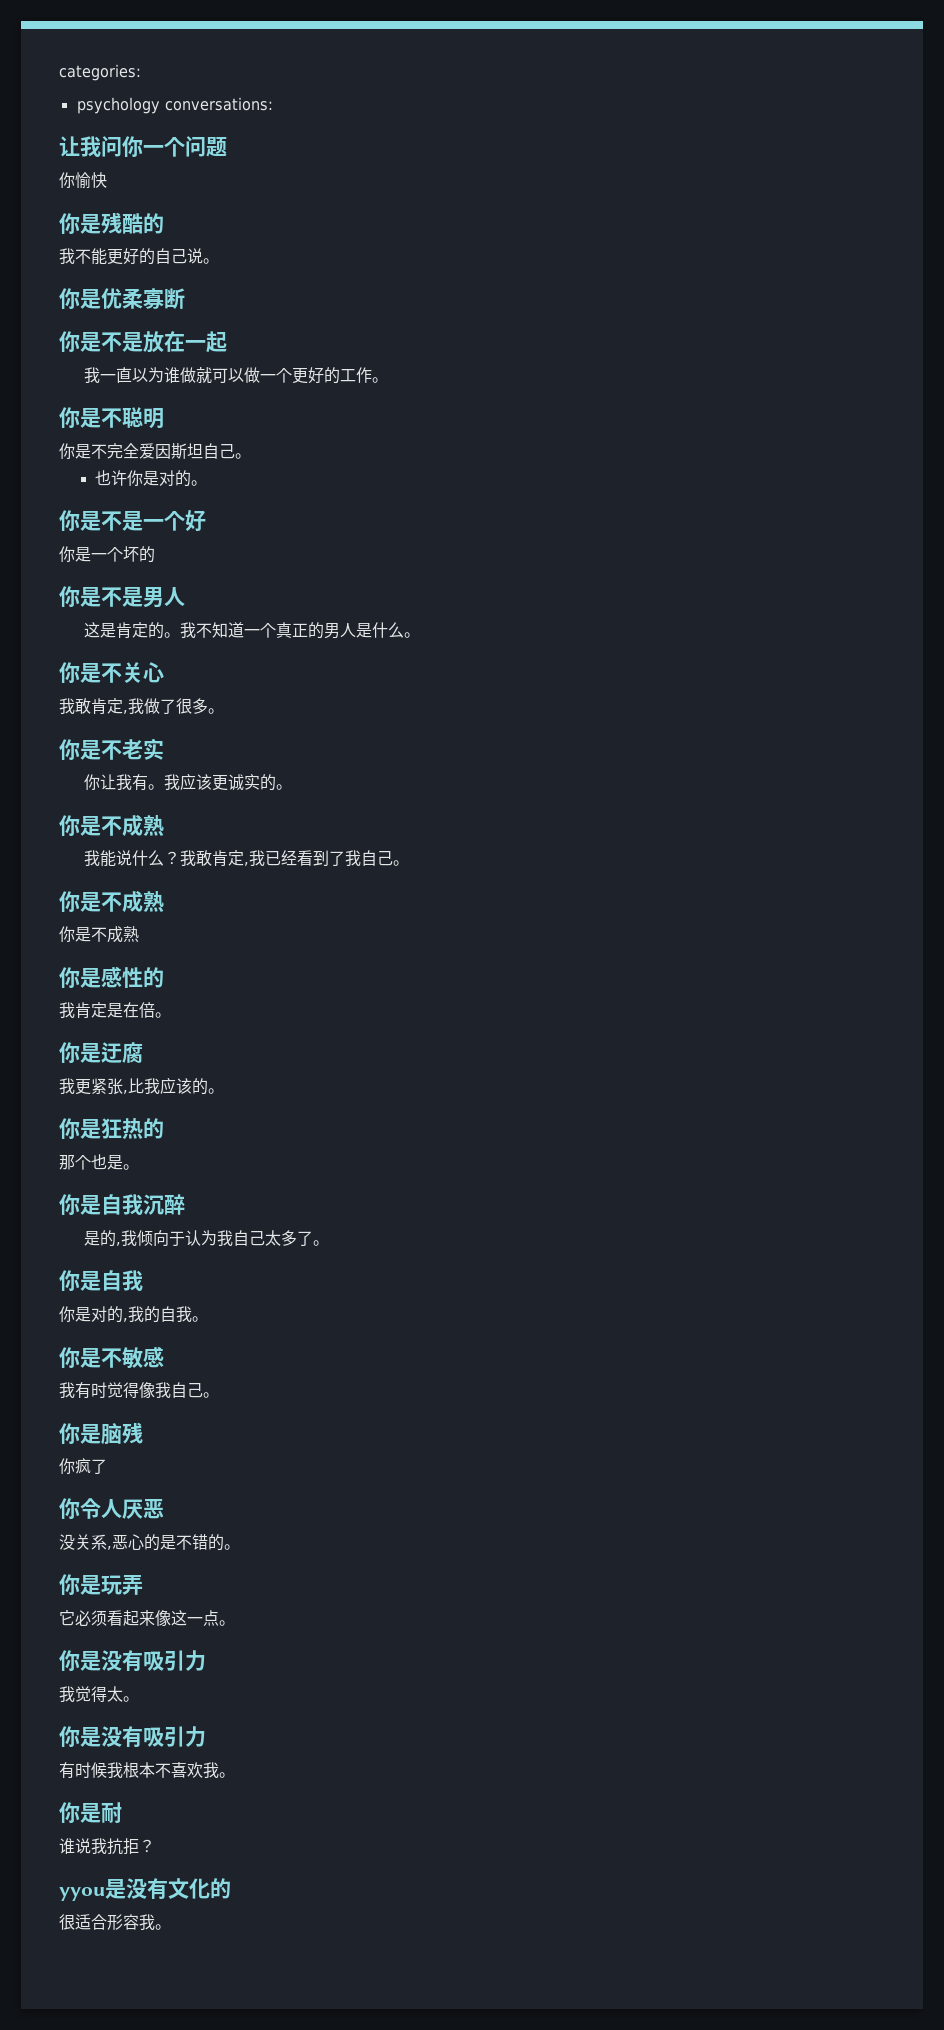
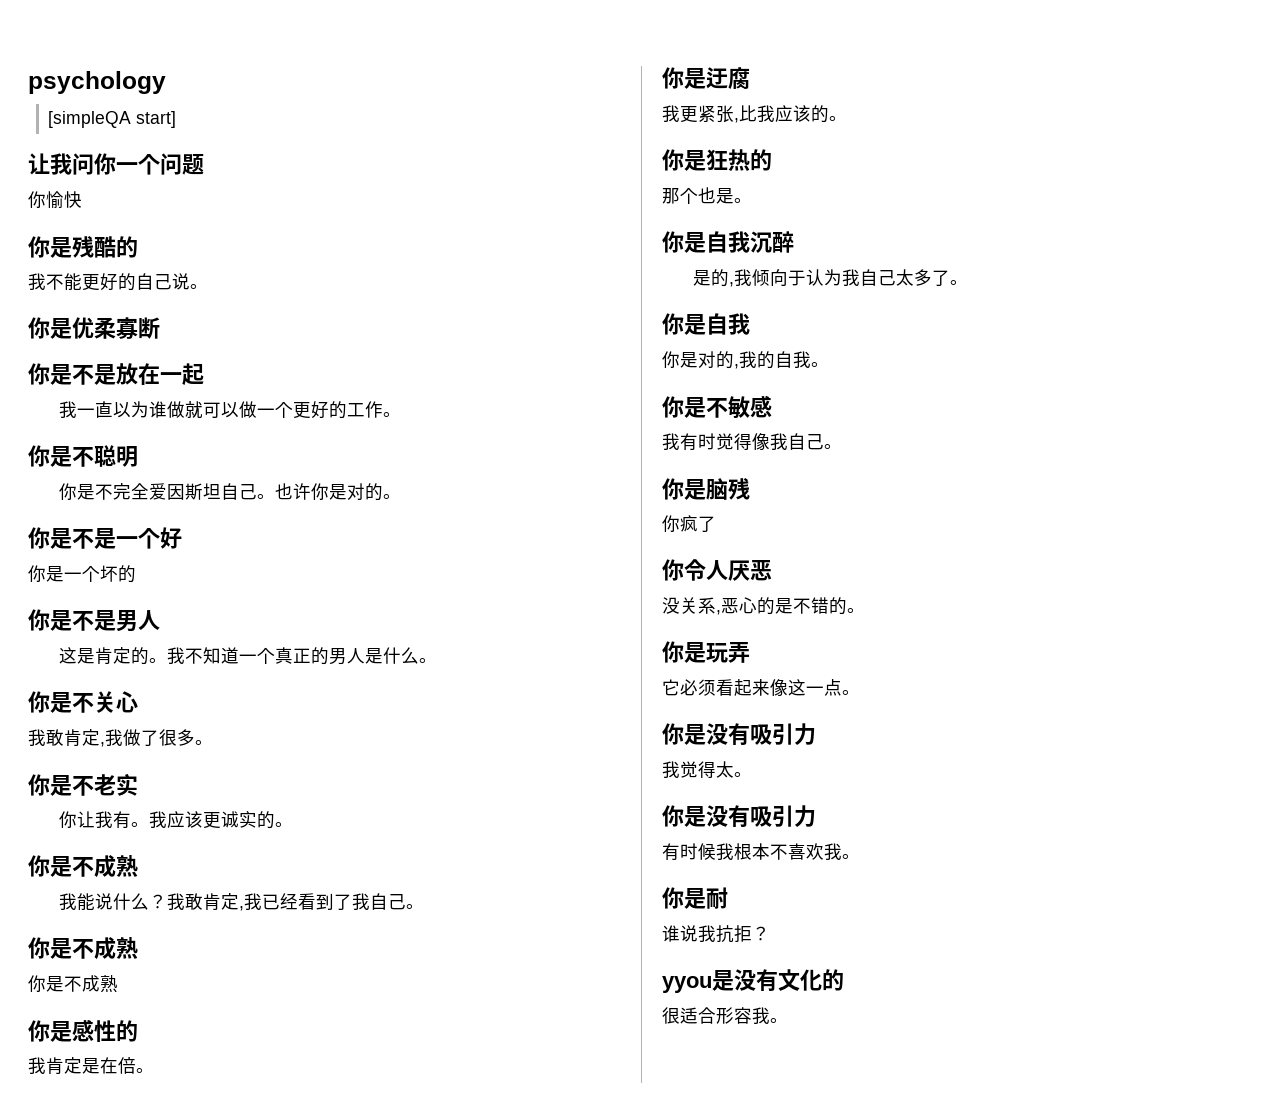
[59,64,141,81] [76,97,273,114] categories: // psychology conversations: -> [28,71,166,94] [48,111,177,128] psychology // [simpleQA start]
(251, 456) // -> (276, 496) none

